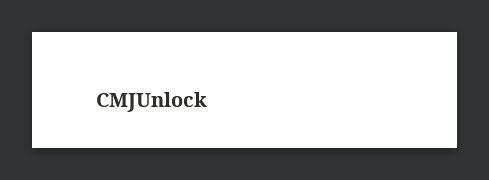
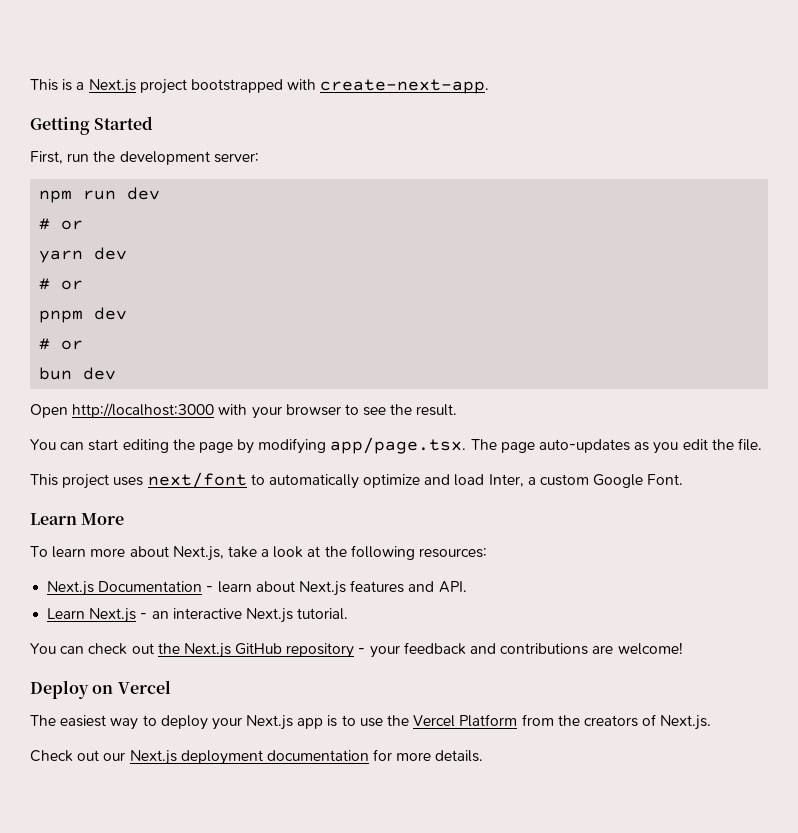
[96,92,207,112] CMJUnlock -> [30,79,490,94] [30,116,154,135] [30,151,259,165] [39,187,161,203] [39,218,84,230] [39,247,128,263] [39,278,84,290] [39,307,128,323] [39,338,84,350] [39,367,117,380] [30,403,458,419] [30,437,762,454] [30,472,684,489] [30,513,125,525] [30,545,488,561] [47,580,467,596] [47,608,349,623] [30,642,683,658] [30,680,171,699] [30,714,712,730] [30,749,484,765] This is a Next.js project bootstrapped with create-next-app. // Getting Started // First, run the development server: // npm run dev // # or // yarn dev // # or // pnpm dev // # or // bun dev // Open http://localhost:3000 with your browser to see the result. // You can start editing the page by modifying app/page.tsx. The page auto-updates as you edit the file. // This project uses next/font to automatically optimize and load Inter, a custom Google Font. // Learn More // To learn more about Next.js, take a look at the following resources: // Next.js Documentation - learn about Next.js features and API. // Learn Next.js - an interactive Next.js tutorial. // You can check out the Next.js GitHub repository - your feedback and contributions are welcome! // Deploy on Vercel // The easiest way to deploy your Next.js app is to use the Vercel Platform from the creators of Next.js. // Check out our Next.js deployment documentation for more details.

